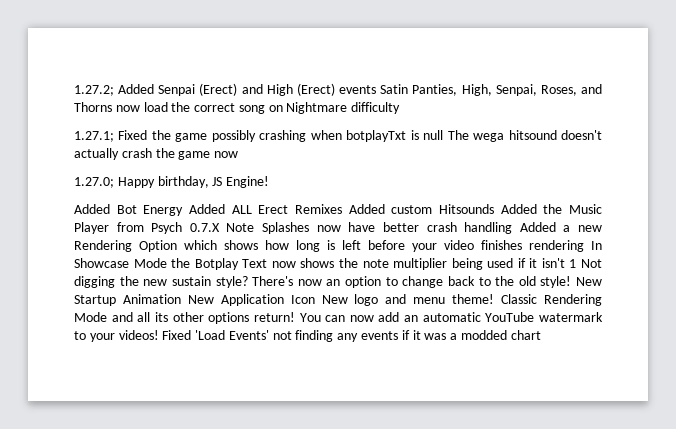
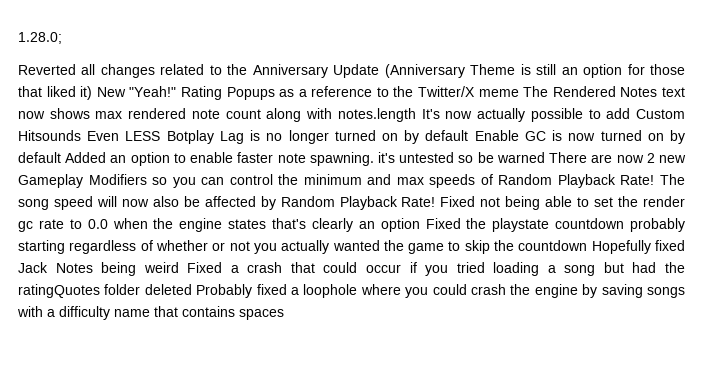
[74,83,602,96] [74,102,401,114] [74,130,602,142] [74,148,239,160] [74,176,270,188] [74,204,603,216] [74,222,603,234] [74,240,602,252] [74,258,602,270] [74,276,602,288] [74,294,602,306] [74,312,603,324] [74,330,541,342] 1.27.2; Added Senpai (Erect) and High (Erect) events Satin Panties, High, Senpai, Roses, and Thorns now load the correct song on Nightmare difficulty // 1.27.1; Fixed the game possibly crashing when botplayTxt is null The wega hitsound doesn't actually crash the game now // 1.27.0; Happy birthday, JS Engine! // Added Bot Energy Added ALL Erect Remixes Added custom Hitsounds Added the Music Player from Psych 0.7.X Note Splashes now have better crash handling Added a new Rendering Option which shows how long is left before your video finishes rendering In Showcase Mode the Botplay Text now shows the note multiplier being used if it isn't 1 Not digging the new sustain style? There's now an option to change back to the old style! New Startup Animation New Application Icon New logo and menu theme! Classic Rendering Mode and all its other options return! You can now add an automatic YouTube watermark to your videos! Fixed 'Load Events' not finding any events if it was a modded chart -> [18,32,62,44] [18,64,685,78] [18,86,685,100] [18,108,686,122] [18,130,685,144] [18,152,686,166] [18,174,685,188] [18,196,686,210] [18,218,685,232] [18,240,685,254] [18,262,685,276] [18,284,685,298] [17,306,284,320] 1.28.0; // Reverted all changes related to the Anniversary Update (Anniversary Theme is still an option for those that liked it) New "Yeah!" Rating Popups as a reference to the Twitter/X meme The Rendered Notes text now shows max rendered note count along with notes.length It's now actually possible to add Custom Hitsounds Even LESS Botplay Lag is no longer turned on by default Enable GC is now turned on by default Added an option to enable faster note spawning. it's untested so be warned There are now 2 new Gameplay Modifiers so you can control the minimum and max speeds of Random Playback Rate! The song speed will now also be affected by Random Playback Rate! Fixed not being able to set the render gc rate to 0.0 when the engine states that's clearly an option Fixed the playstate countdown probably starting regardless of whether or not you actually wanted the game to skip the countdown Hopefully fixed Jack Notes being weird Fixed a crash that could occur if you tried loading a song but had the ratingQuotes folder deleted Probably fixed a loophole where you could crash the engine by saving songs with a difficulty name that contains spaces

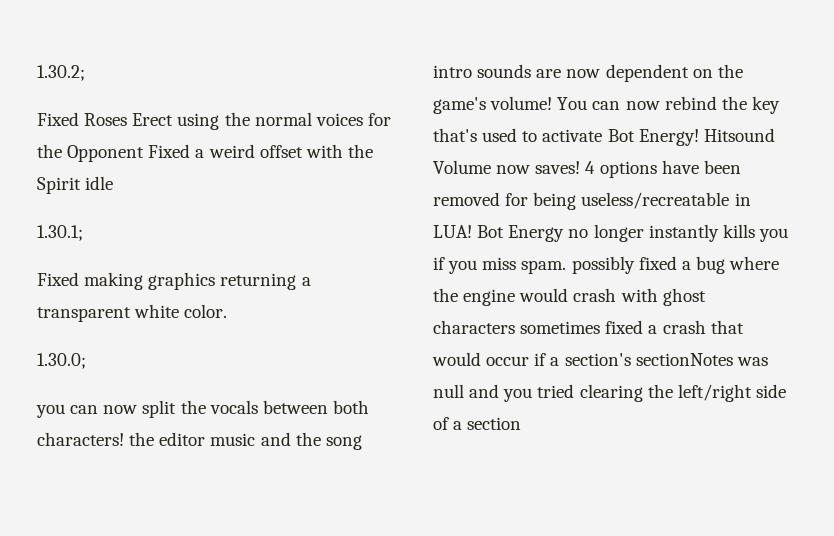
[18,32,62,44] [18,64,685,78] [18,86,685,100] [18,108,686,122] [18,130,685,144] [18,152,686,166] [18,174,685,188] [18,196,686,210] [18,218,685,232] [18,240,685,254] [18,262,223,276] 1.28.0; // Reverted all changes related to the Anniversary Update (Anniversary Theme is still an option for those that liked it) New "Yeah!" Rating Popups as a reference to the Twitter/X meme The Rendered Notes text now shows max rendered note count along with notes.length It's now actually possible to add Custom Hitsounds Even LESS Botplay Lag is no longer turned on by default Enable GC is now turned on by default Added an option to enable faster note spawning. it's untested so be warned There are now 2 new Gameplay Modifiers so you can control the minimum and max speeds of Random Playback Rate! The song speed will now also be affected by Random Playback Rate! Fixed not being able to set the render gc rate to 0.0 when the engine states that's clearly an option Fixed the playstate countdown probably starting regardless of whether or not you actually wanted the game to skip the countdown Hopefully fixed Jack Notes being weird Fixed -> [37,65,85,81] [37,112,391,130] [37,144,373,162] [37,176,114,194] [37,225,83,241] [37,272,311,290] [37,304,228,322] [37,353,86,369] [36,400,369,418] [37,432,362,450] [433,64,743,82] [433,96,780,114] [433,128,775,146] [433,160,741,178] [433,192,751,210] [433,224,788,242] [433,256,780,274] [433,288,706,306] [433,320,644,334] 1.30.2; // Fixed Roses Erect using the normal voices for the Opponent Fixed a weird offset with the Spirit idle // 1.30.1; // Fixed making graphics returning a transparent white color. // 1.30.0; // you can now split the vocals between both characters! the editor music and the song intro sounds are now dependent on the game's volume! You can now rebind the key that's used to activate Bot Energy! Hitsound Volume now saves! 4 options have been removed for being useless/recreatable in LUA! Bot Energy no longer instantly kills you if you miss spam. possibly fixed a bug where the engine would crash with ghost characters sometimes fixed
[323,262,358,273] could -> [432,352,481,366] would
[425,262,685,276] [18,284,685,298] [17,306,284,320] you tried loading a song but had the ratingQuotes folder deleted Probably fixed a loophole where you could crash the engine by saving songs with a difficulty name that contains spaces -> [550,353,768,366] [433,384,786,402] [433,417,522,430] a section's sectionNotes was null and you tried clearing the left/right side of a section

